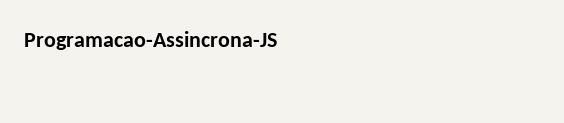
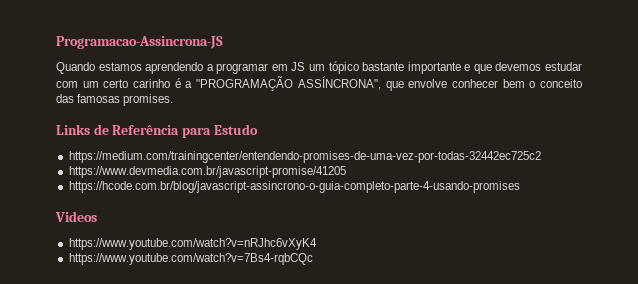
(277, 40) none -> [56,61,582,74] [56,76,582,91] [56,94,174,106] [56,124,258,138] [68,151,541,163] [68,166,346,178] [68,181,520,193] [55,211,97,222] [68,238,317,250] [68,253,313,265] // Quando estamos aprendendo a programar em JS um tópico bastante importante e que devemos estudar com um certo carinho é a "PROGRAMAÇÃO ASSÍNCRONA", que envolve conhecer bem o conceito das famosas promises. // Links de Referência para Estudo // https://medium.com/trainingcenter/entendendo-promises-de-uma-vez-por-todas-32442ec725c2 // https://www.devmedia.com.br/javascript-promise/41205 // https://hcode.com.br/blog/javascript-assincrono-o-guia-completo-parte-4-usando-promises // Videos // https://www.youtube.com/watch?v=nRJhc6vXyK4 // https://www.youtube.com/watch?v=7Bs4-rqbCQc

